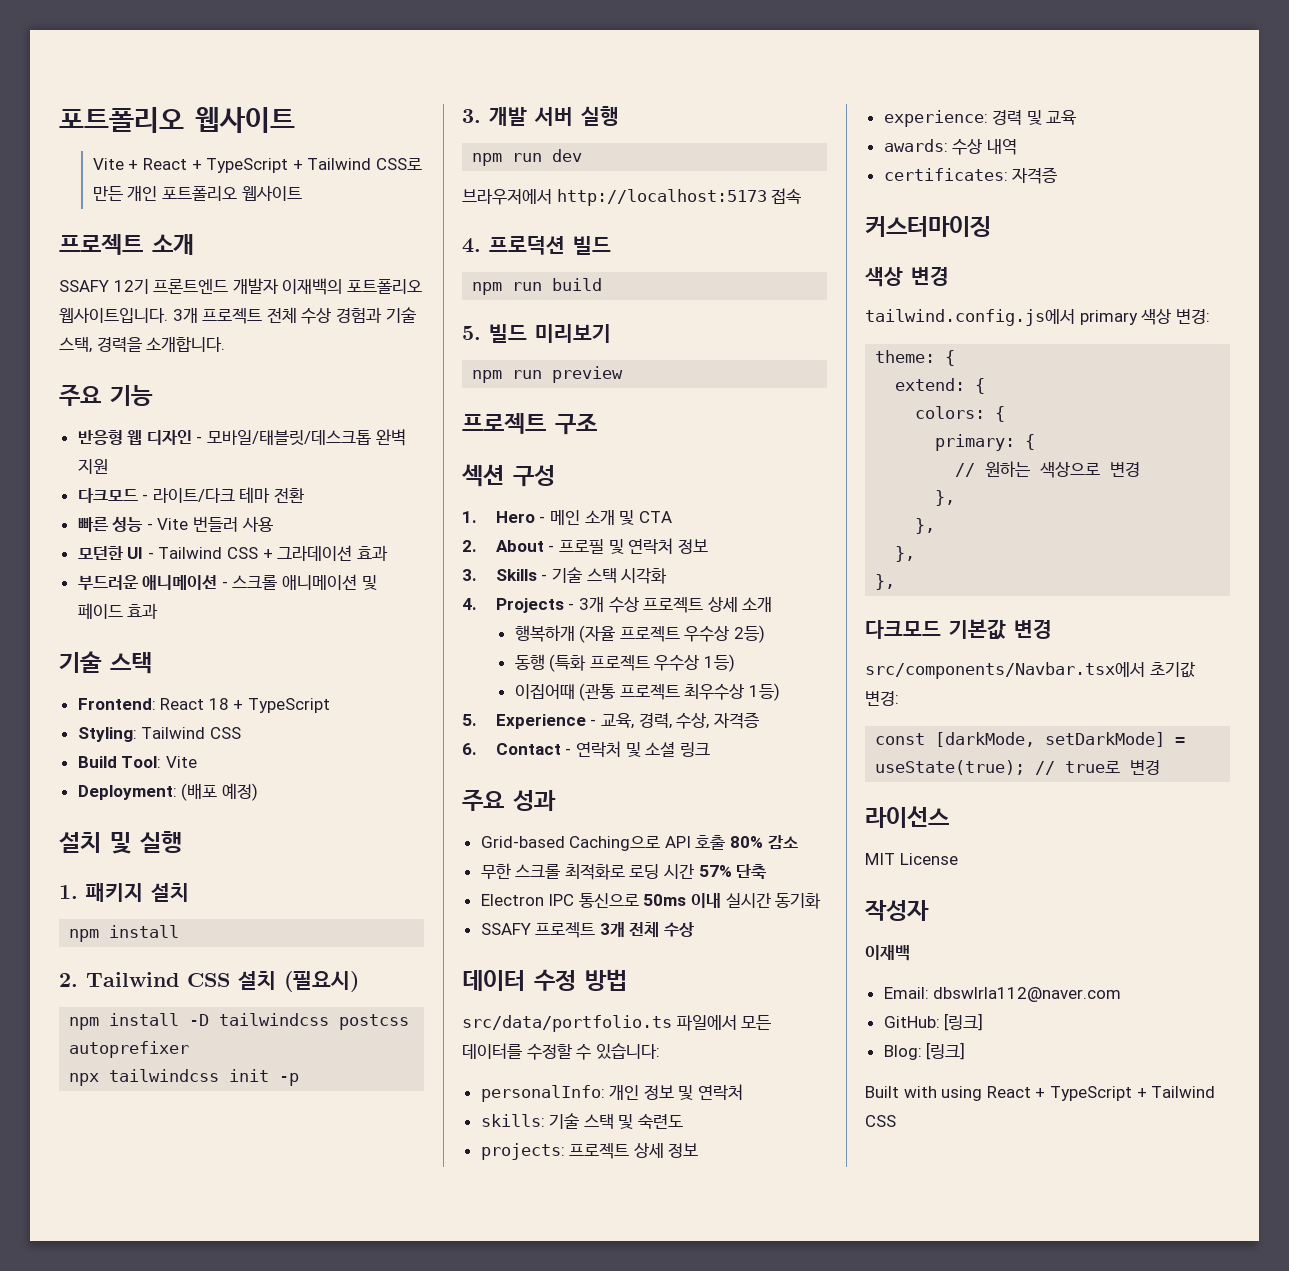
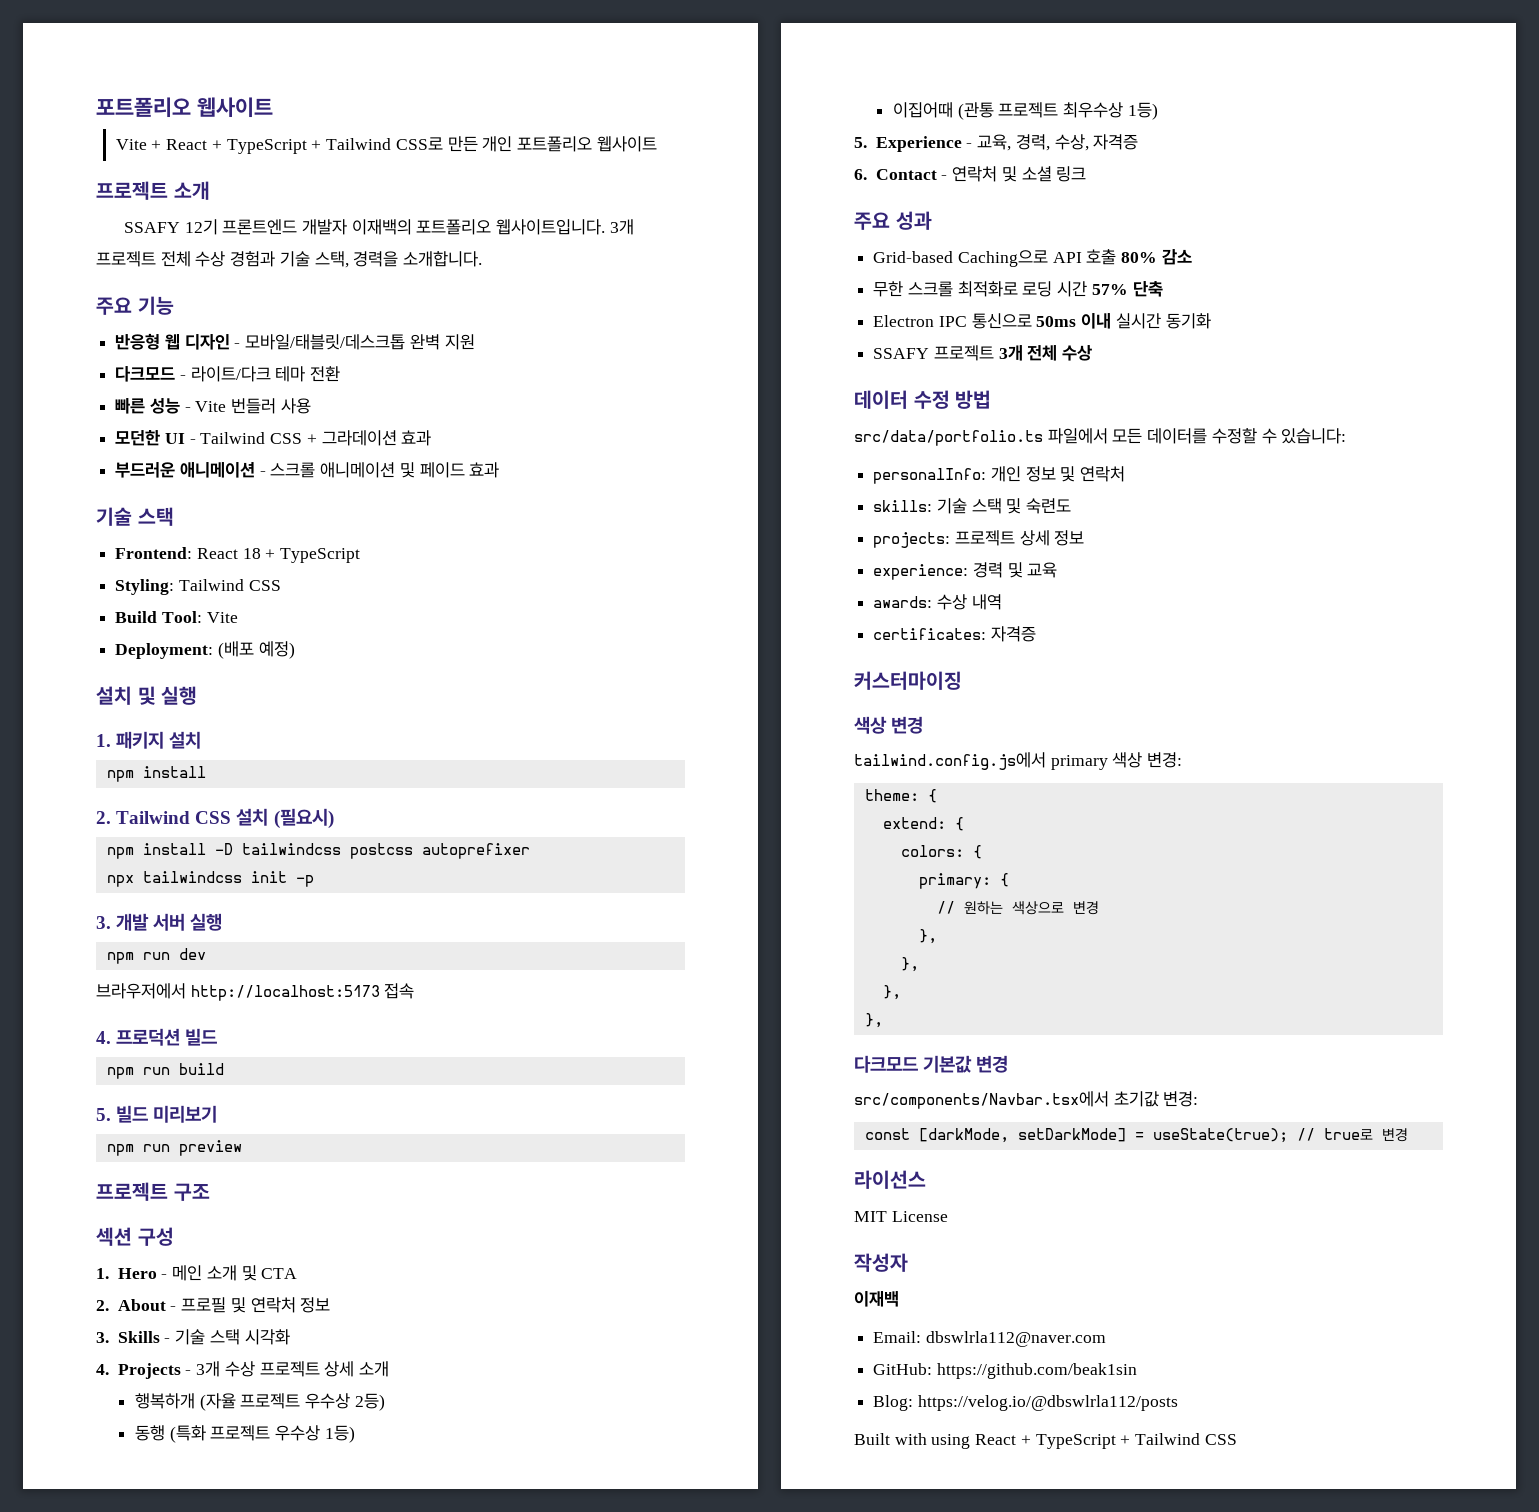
[944,1013,984,1031] [링크] -> [936,1363,1137,1379] https://github.com/beak1sin
[926,1042,966,1060] [링크] -> [917,1395,1178,1411] https://velog.io/@dbswlrla112/posts

